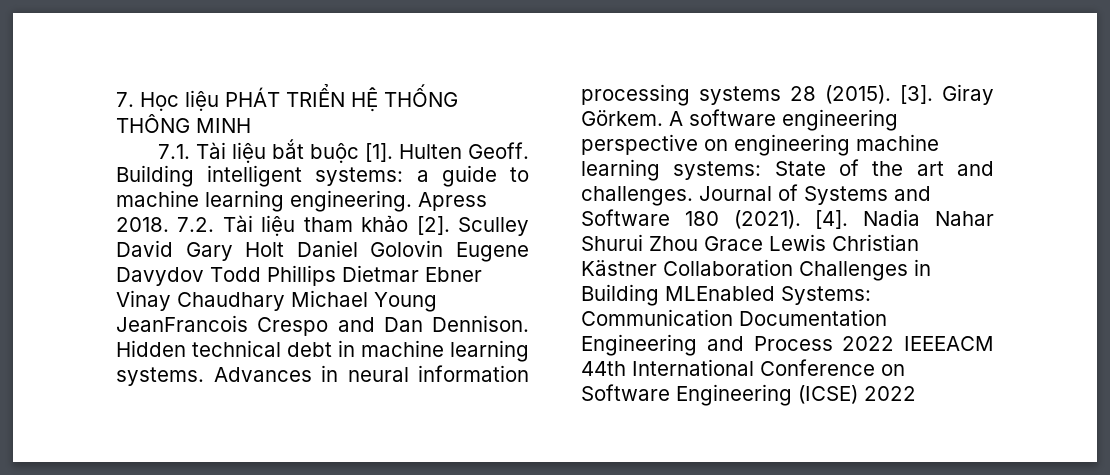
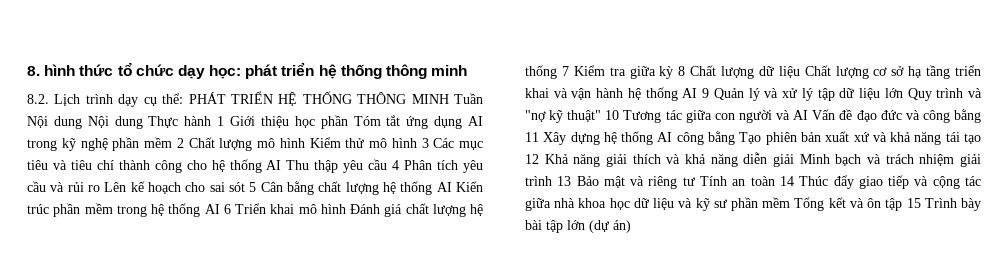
[116,90,219,111] 7. Học liệu -> [27,62,468,79] [27,93,184,107] 8. hình thức tổ chức dạy học: phát triển hệ thống thông minh // 8.2. Lịch trình dạy cụ thể:
[157,139,529,163] [116,165,529,187] [116,190,487,212] [116,215,529,236] [116,240,529,262] [116,265,482,286] [116,290,437,312] [116,315,529,336] [116,340,529,362] [116,365,529,386] [581,84,994,106] [581,109,898,131] [581,134,939,156] [581,159,994,181] [581,184,931,206] [581,209,994,229] [581,234,919,251] [581,259,931,281] [581,284,871,306] [581,309,887,326] [581,334,994,356] [581,359,905,376] [581,384,916,406] // 7.1. Tài liệu bắt buộc [1]. Hulten Geoff. Building intelligent systems: a guide to machine learning engineering. Apress 2018. 7.2. Tài liệu tham khảo [2]. Sculley David Gary Holt Daniel Golovin Eugene Davydov Todd Phillips Dietmar Ebner Vinay Chaudhary Michael Young JeanFrancois Crespo and Dan Dennison. Hidden technical debt in machine learning systems. Advances in neural information processing systems 28 (2015). [3]. Giray Görkem. A software engineering perspective on engineering machine learning systems: State of the art and challenges. Journal of Systems and Software 180 (2021). [4]. Nadia Nahar Shurui Zhou Grace Lewis Christian Kästner Collaboration Challenges in Building MLEnabled Systems: Communication Documentation Engineering and Process 2022 IEEEACM 44th International Conference on Software Engineering (ICSE) 2022 -> [454,93,484,104] [27,115,484,129] [27,137,483,151] [27,159,483,173] [27,181,483,195] [27,203,483,217] [525,65,981,79] [525,87,983,101] [525,109,982,123] [525,131,982,145] [525,152,982,167] [525,175,981,189] [525,197,982,211] [525,220,631,233] Tuần Nội dung Nội dung Thực hành 1 Giới thiệu học phần Tóm tắt ứng dụng AI trong kỹ nghệ phần mềm 2 Chất lượng mô hình Kiểm thử mô hình 3 Các mục tiêu và tiêu chí thành công cho hệ thống AI Thu thập yêu cầu 4 Phân tích yêu cầu và rủi ro Lên kế hoạch cho sai sót 5 Cân bằng chất lượng hệ thống AI Kiến trúc phần mềm trong hệ thống AI 6 Triển khai mô hình Đánh giá chất lượng hệ thống 7 Kiểm tra giữa kỳ 8 Chất lượng dữ liệu Chất lượng cơ sở hạ tầng triển khai và vận hành hệ thống AI 9 Quản lý và xử lý tập dữ liệu lớn Quy trình và "nợ kỹ thuật" 10 Tương tác giữa con người và AI Vấn đề đạo đức và công bằng 11 Xây dựng hệ thống AI công bằng Tạo phiên bản xuất xứ và khả năng tái tạo 12 Khả năng giải thích và khả năng diễn giải Minh bạch và trách nhiệm giải trình 13 Bảo mật và riêng tư Tính an toàn 14 Thúc đẩy giao tiếp và cộng tác giữa nhà khoa học dữ liệu và kỹ sư phần mềm Tổng kết và ôn tập 15 Trình bày bài tập lớn (dự án)

